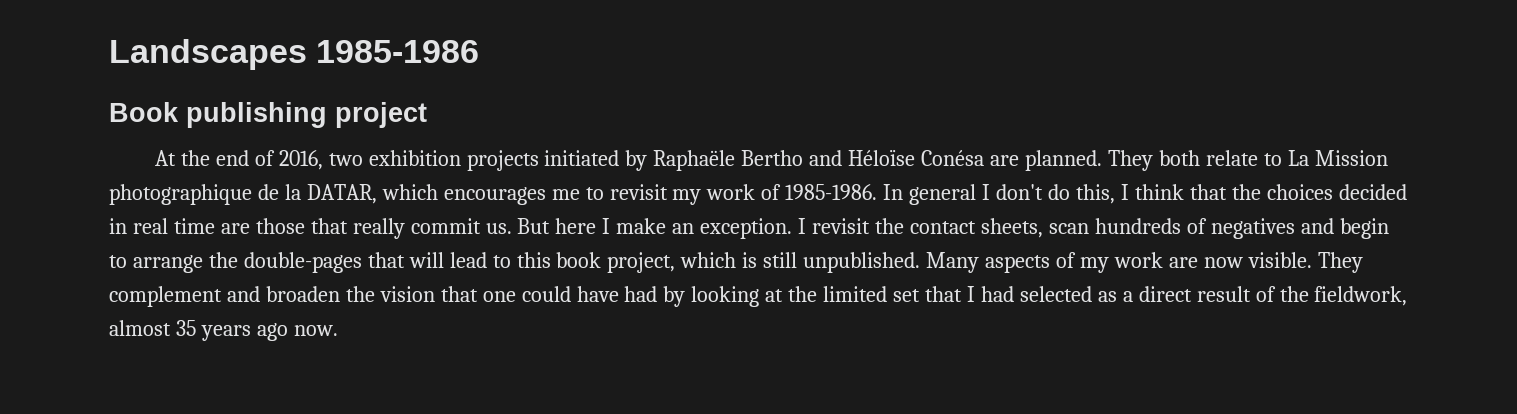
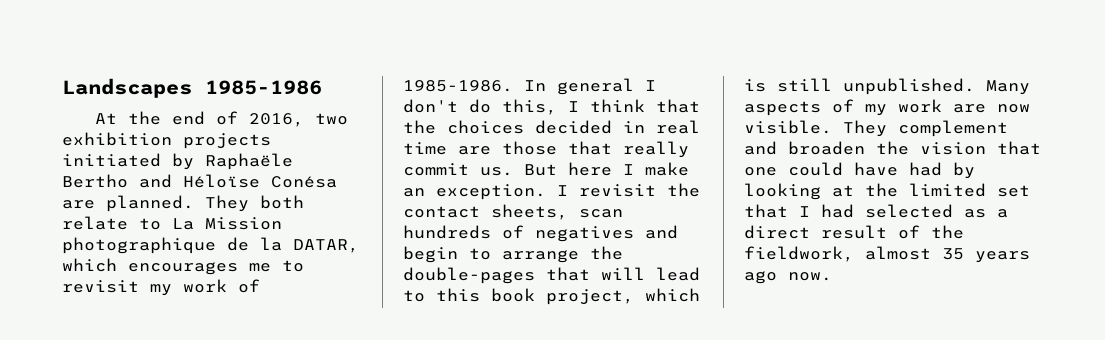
[109,102,427,128] // Book publishing project -> (322, 87) none

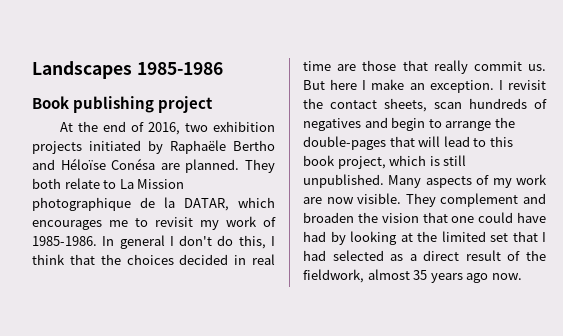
(322, 87) none -> [32,96,214,113] // Book publishing project

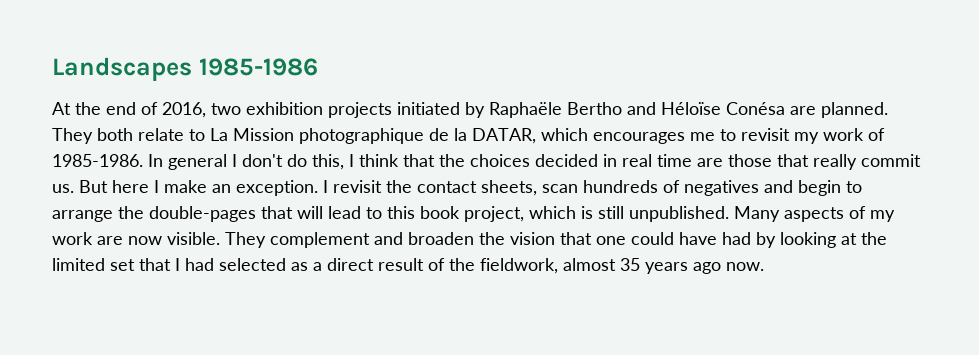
[32,96,214,113] // Book publishing project -> (318, 67) none

